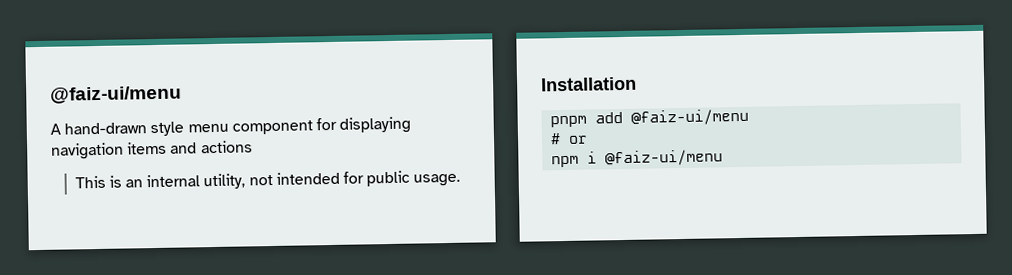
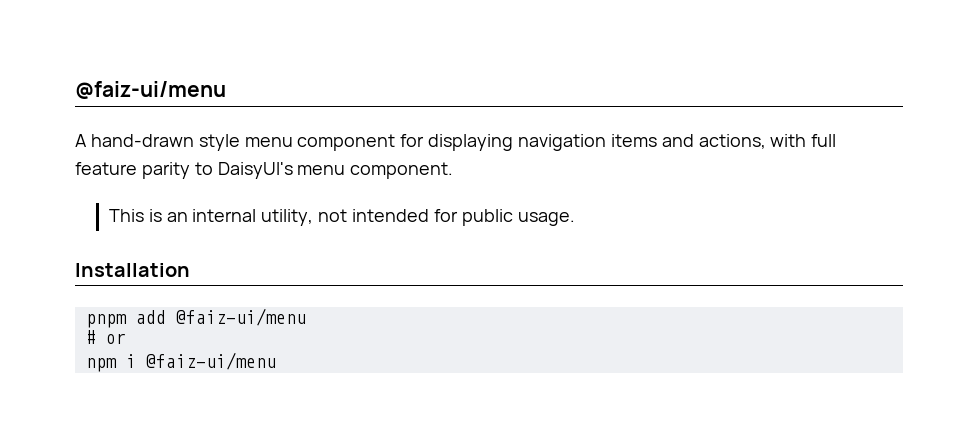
[200,140,253,154] actions -> [698,134,837,149] [75,162,454,179] actions, with full feature parity to DaisyUI's menu component.

